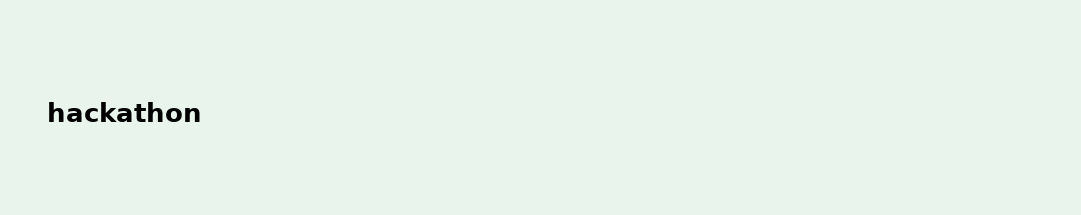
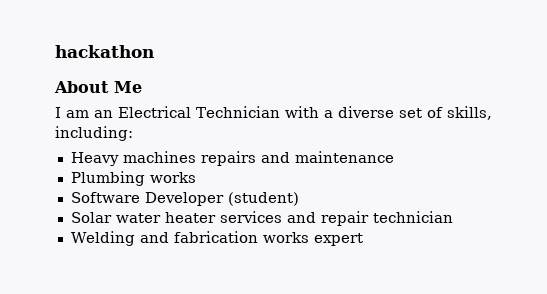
(202, 112) none -> [54,81,142,93] [55,106,492,120] [55,126,133,141] [70,151,394,166] [70,171,196,186] [70,192,299,206] [70,211,453,226] [70,231,363,246] // About Me // I am an Electrical Technician with a diverse set of skills, including: // Heavy machines repairs and maintenance // Plumbing works // Software Developer (student) // Solar water heater services and repair technician // Welding and fabrication works expert

